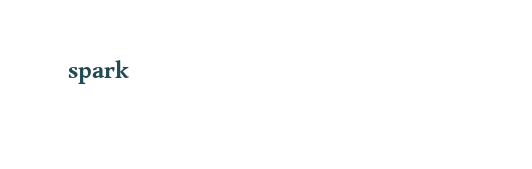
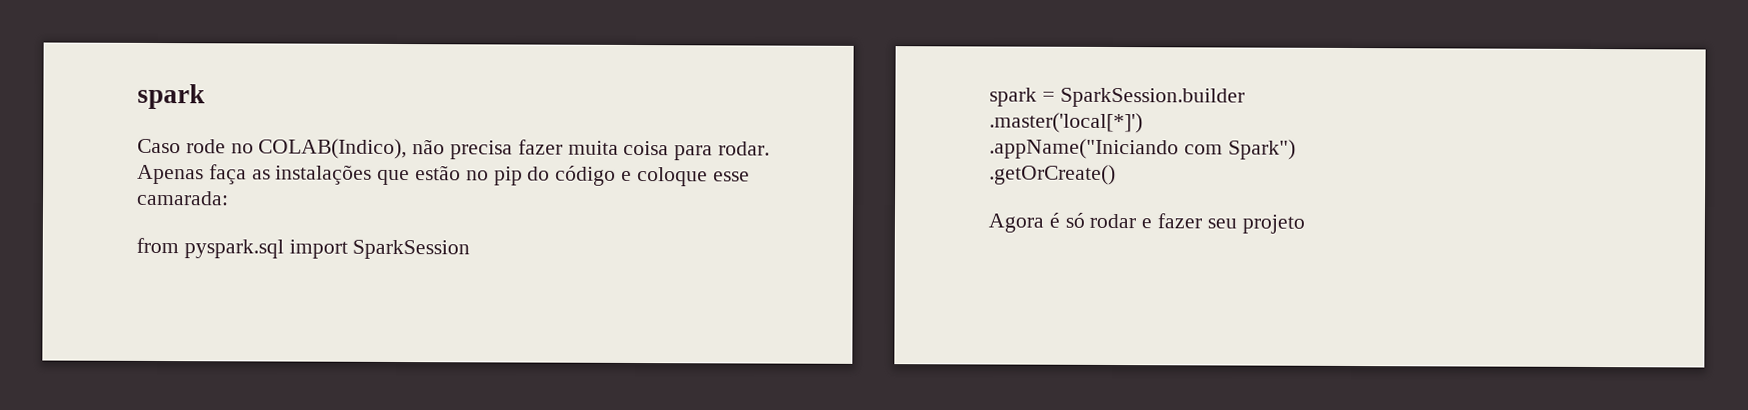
[68,60,129,84] spark -> [137,83,205,110] [137,138,771,161] [137,164,750,187] [136,190,229,206] [136,237,471,260] [989,87,1245,108] [989,112,1143,134] [989,138,1296,160] [989,164,1116,186] [988,212,1305,234] spark // Caso rode no COLAB(Indico), não precisa fazer muita coisa para rodar. Apenas faça as instalações que estão no pip do código e coloque esse camarada: // from pyspark.sql import SparkSession // spark = SparkSession.builder // .master('local[*]') // .appName("Iniciando com Spark") // .getOrCreate() // Agora é só rodar e fazer seu projeto

